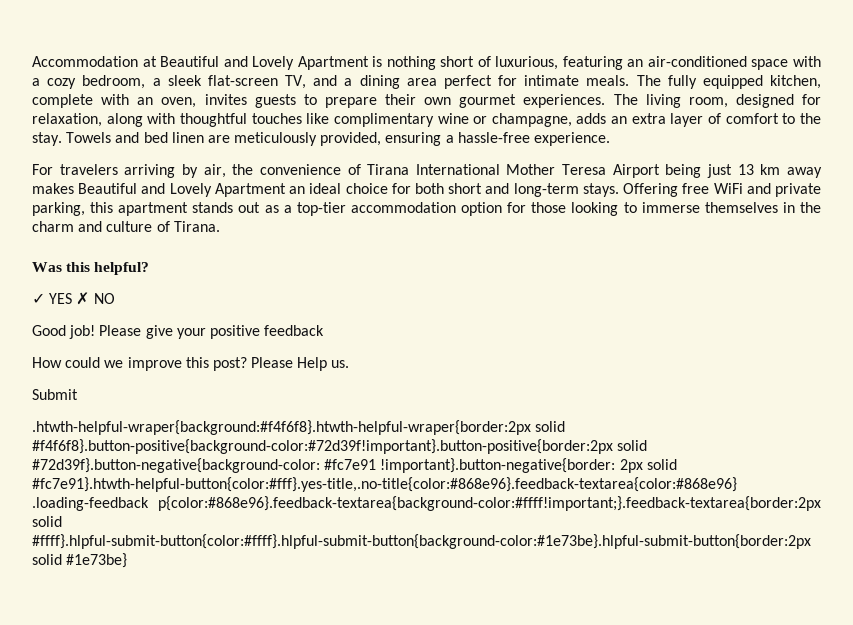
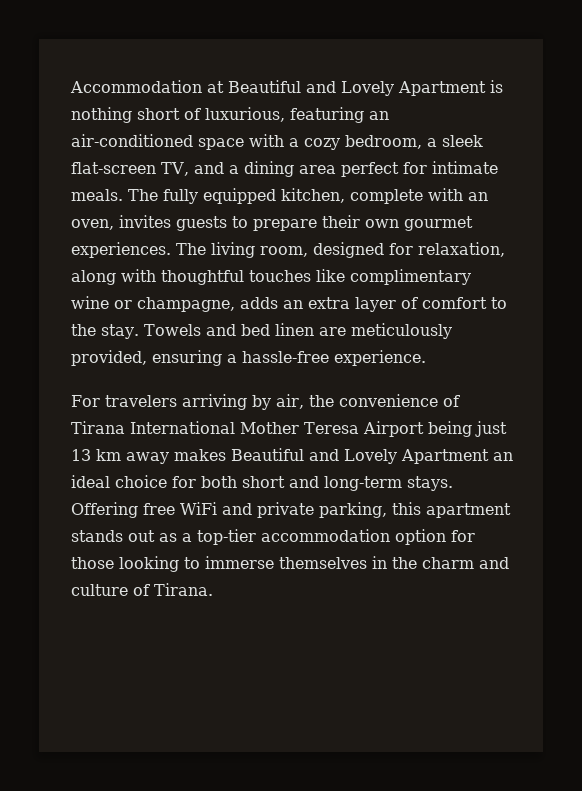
[32,262,150,275] [32,292,115,305] [32,325,325,339] [32,357,350,371] [32,389,78,400] [32,420,566,435] [32,439,648,454] [32,458,677,473] [32,477,737,492] [32,496,821,511] [32,516,62,527] [32,534,811,549] [32,553,128,568] // Was this helpful? // ✓ YES ✗ NO // Good job! Please give your positive feedback // How could we improve this post? Please Help us. // Submit // .htwth-helpful-wraper{background:#f4f6f8}.htwth-helpful-wraper{border:2px solid #f4f6f8}.button-positive{background-color:#72d39f!important}.button-positive{border:2px solid #72d39f}.button-negative{background-color: #fc7e91 !important}.button-negative{border: 2px solid #fc7e91}.htwth-helpful-button{color:#fff}.yes-title,.no-title{color:#868e96}.feedback-textarea{color:#868e96} .loading-feedback p{color:#868e96}.feedback-textarea{background-color:#ffff!important;}.feedback-textarea{border:2px solid #ffff}.hlpful-submit-button{color:#ffff}.hlpful-submit-button{background-color:#1e73be}.hlpful-submit-button{border:2px solid #1e73be} -> (213, 589) none

